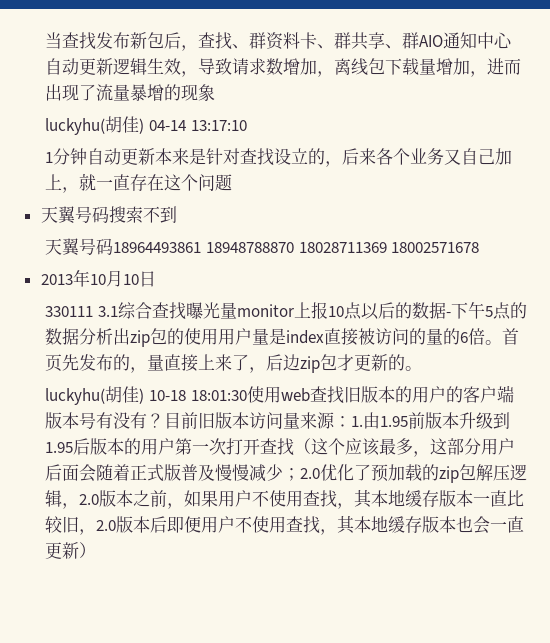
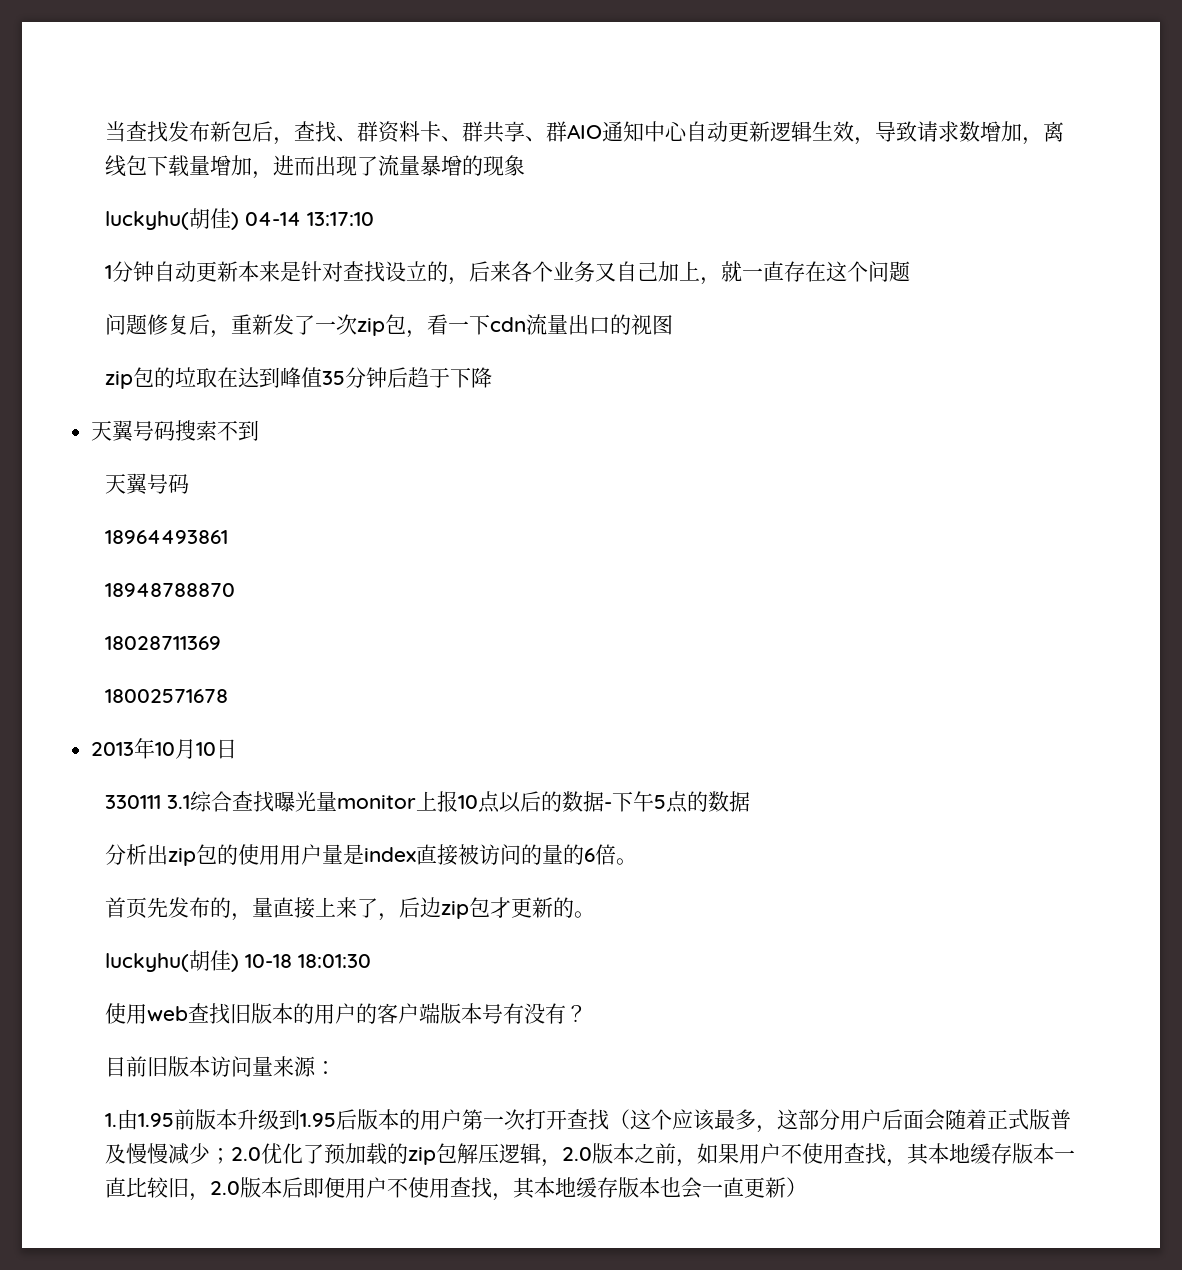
(233, 182) none -> [104,314,673,338] [104,367,492,389] // 问题修复后，重新发了一次zip包，看一下cdn流量出口的视图 // zip包的垃取在达到峰值35分钟后趋于下降
(114, 246) none -> (189, 484) //
(202, 247) none -> (228, 537) //
(295, 247) none -> (235, 590) //
(387, 247) none -> (221, 643) //
(80, 336) none -> (750, 801) //
(503, 342) none -> (637, 861) //
(247, 395) none -> (371, 961) //
(165, 420) none -> (587, 1013) //
(352, 421) none -> (336, 1067) //

